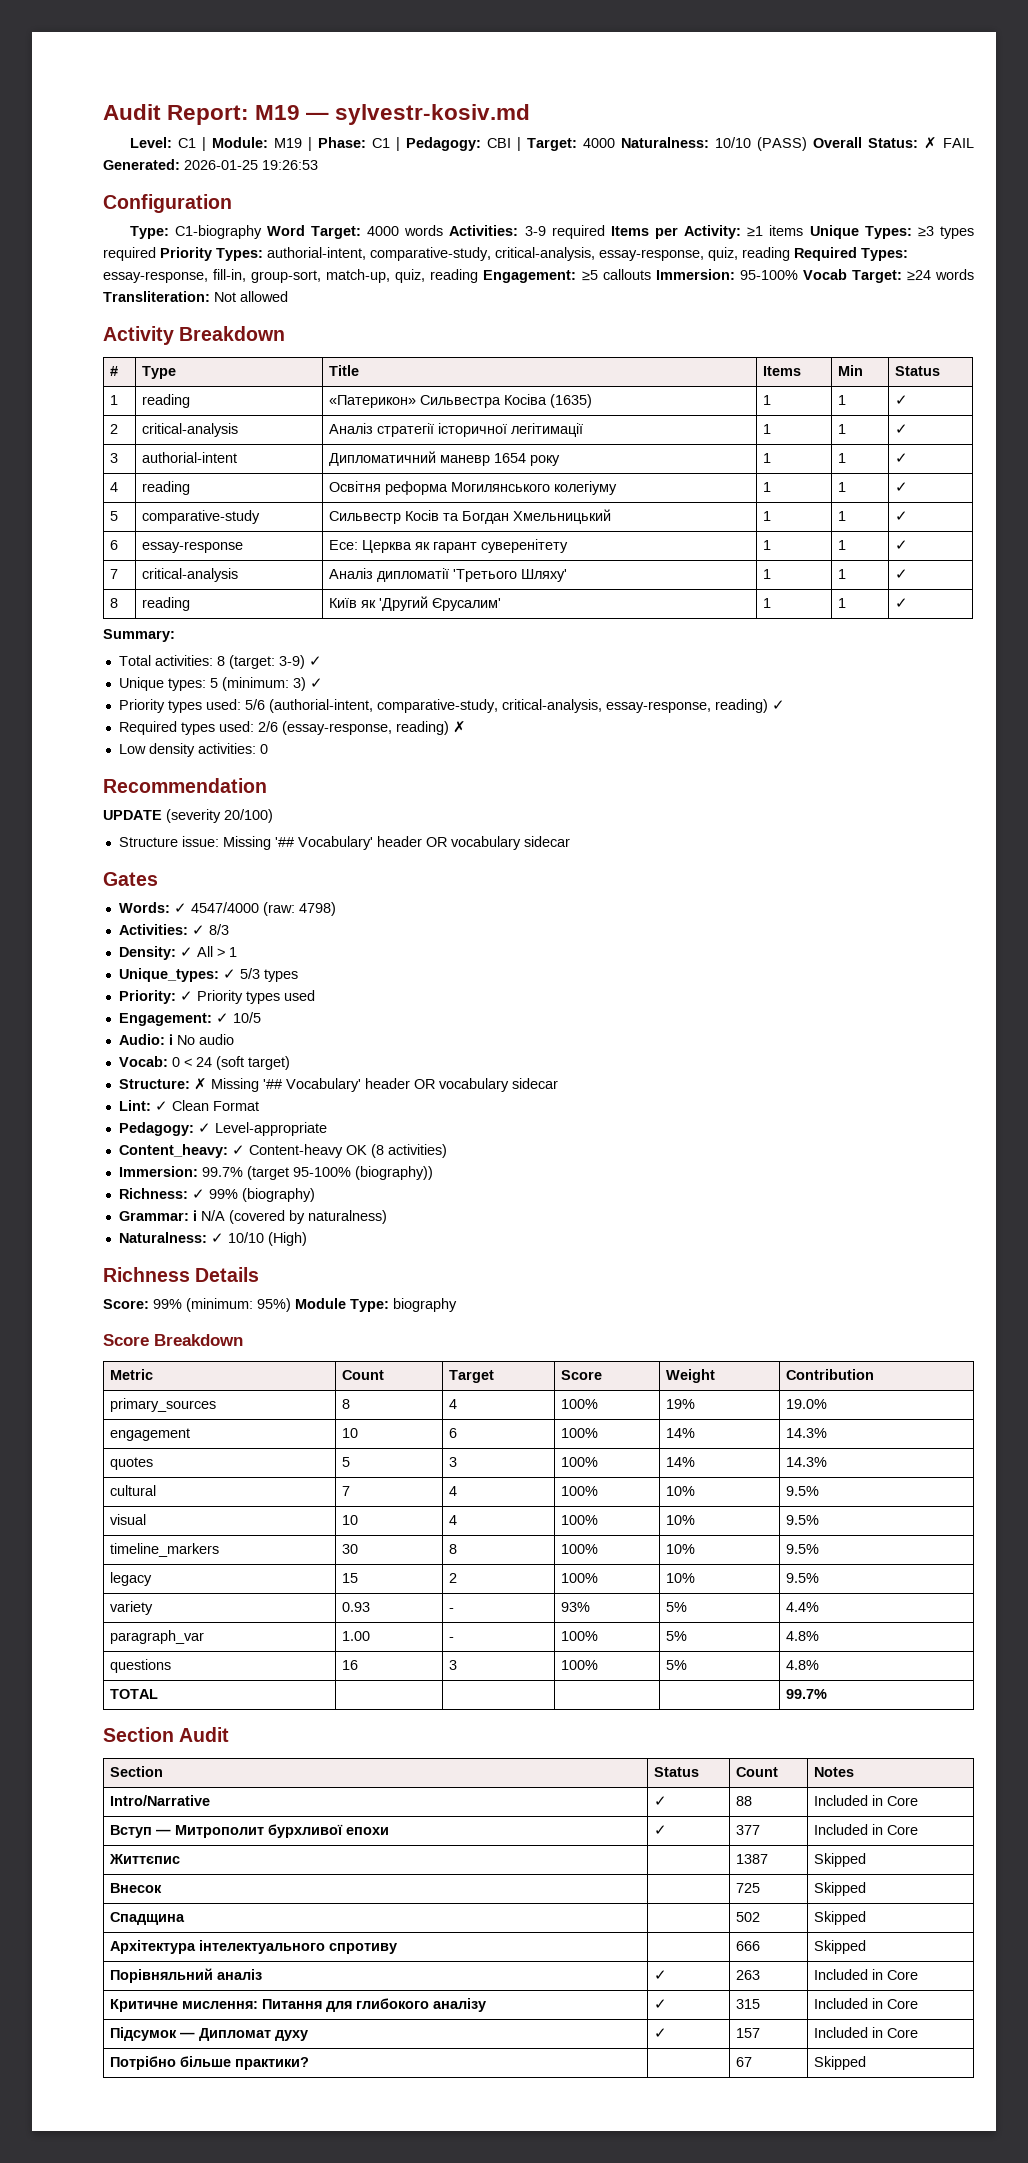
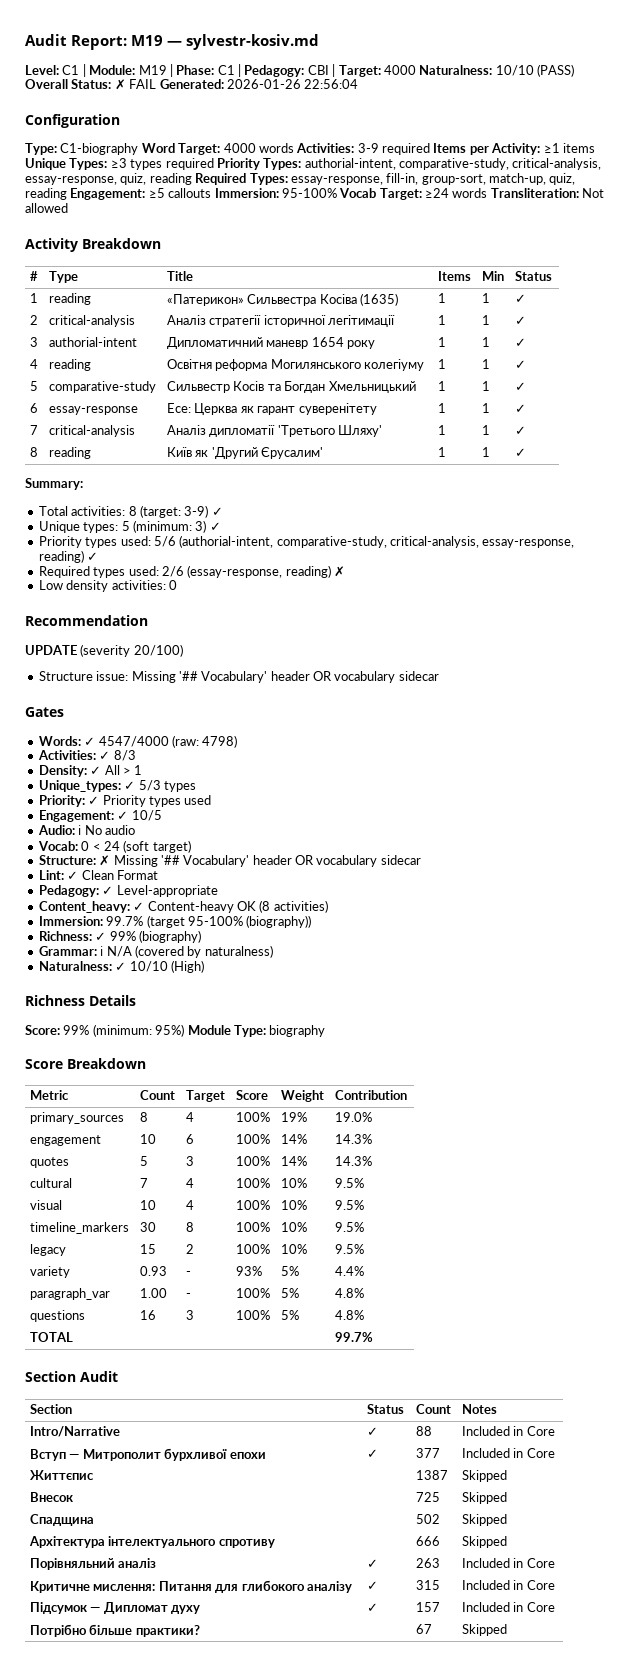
[184,160,318,170] 2026-01-25 19:26:53 -> [226,79,359,89] 2026-01-26 22:56:04

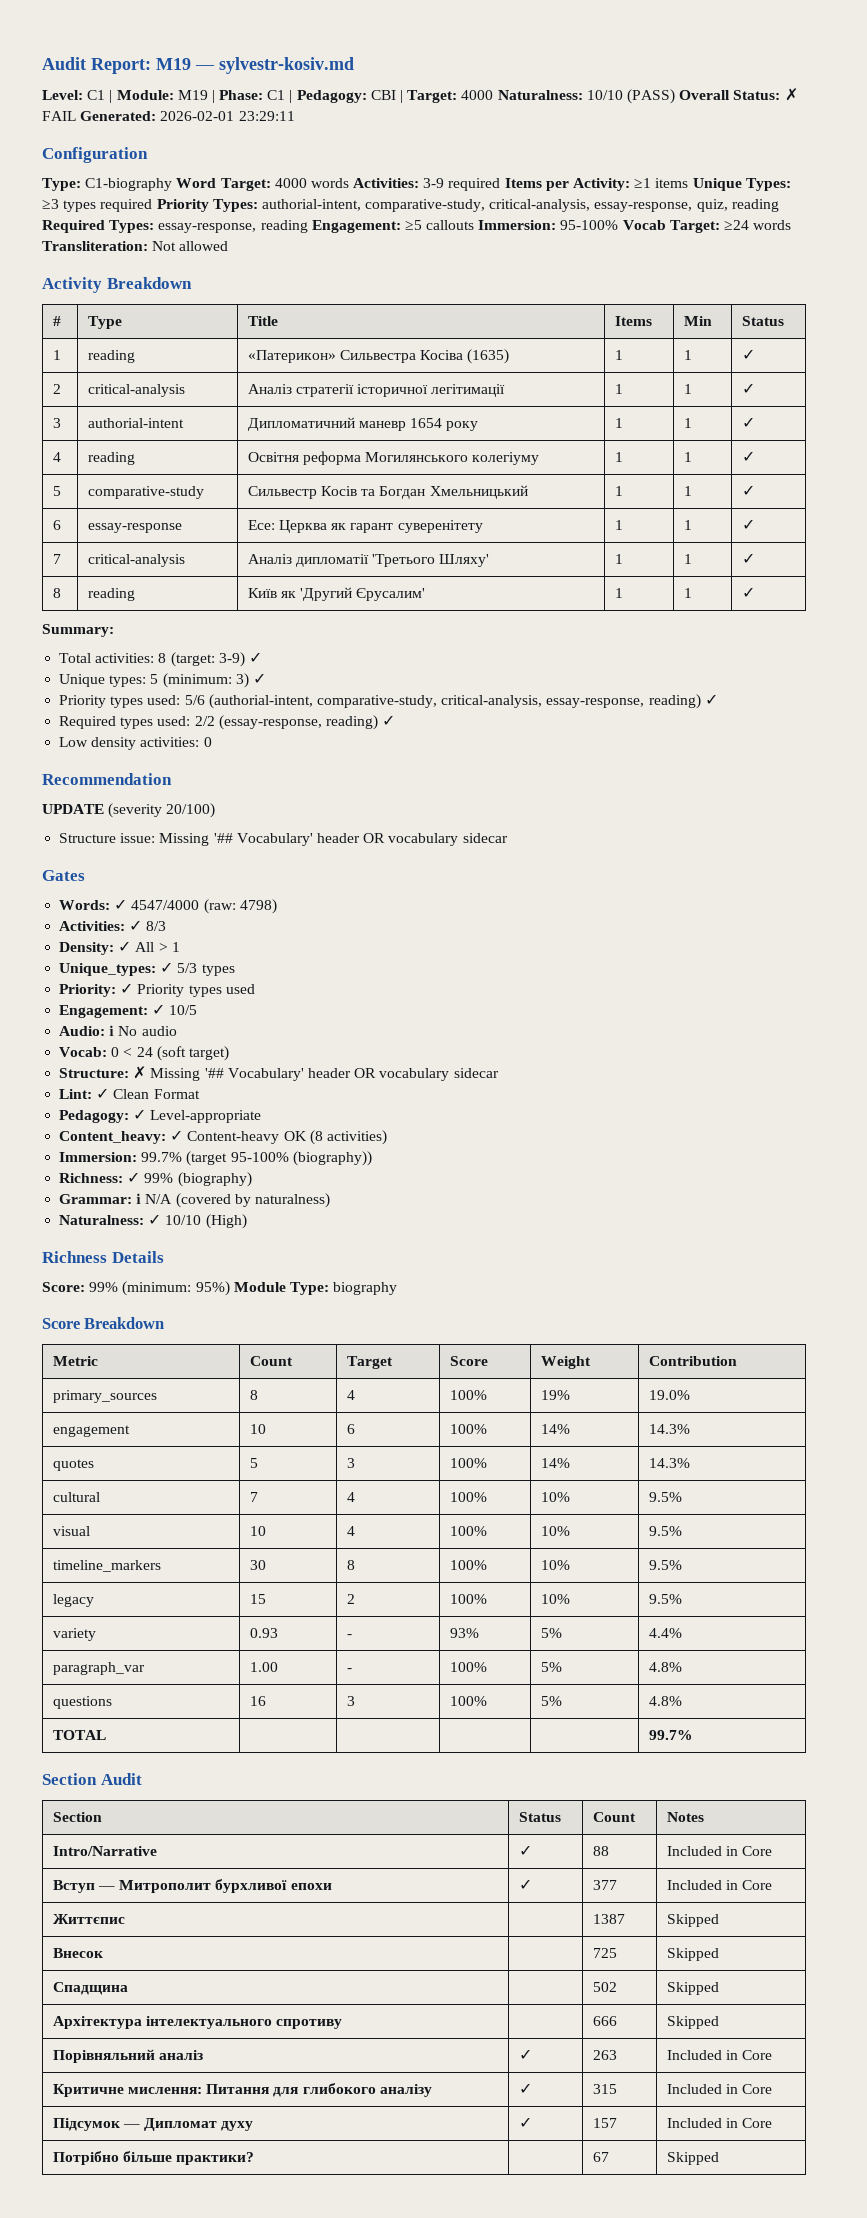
[226,79,359,89] 2026-01-26 22:56:04 -> [160,111,295,121] 2026-02-01 23:29:11
[386,173,576,185] fill-in, group-sort, match-up, quiz, -> (257, 228) none
[161,566,184,577] 2/6 -> [194,716,215,726] 2/2
[334,566,345,577] ✗ -> [382,715,396,726] ✓

